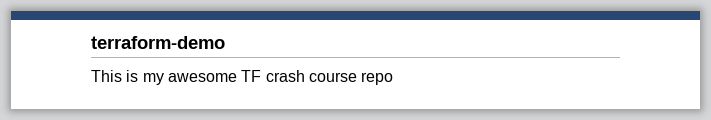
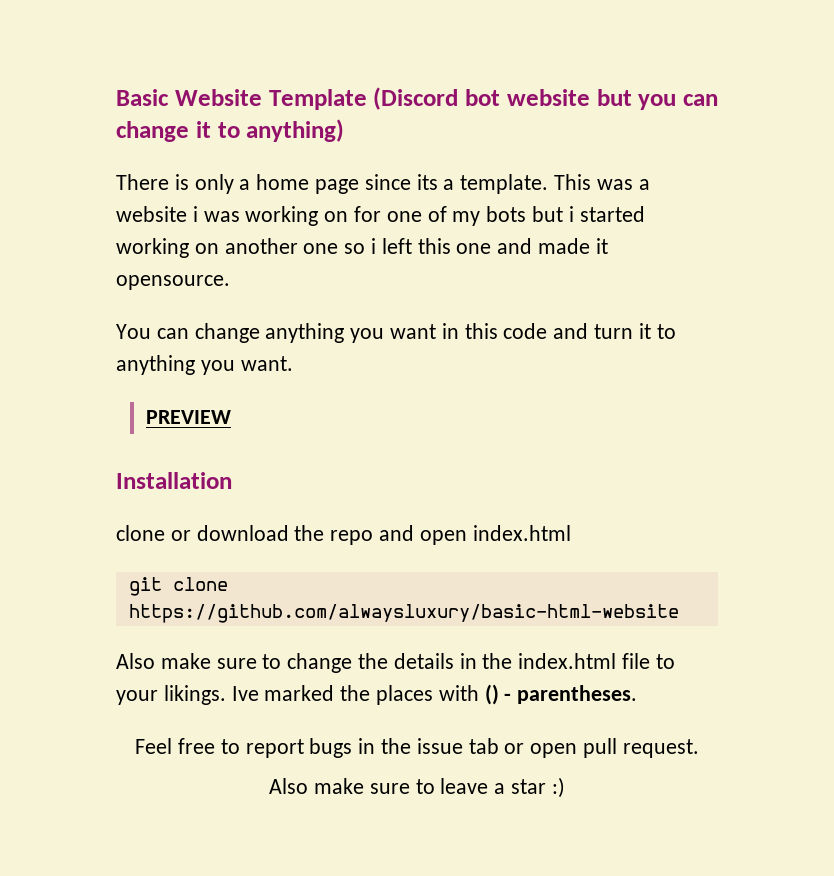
[91,36,225,49] [91,70,394,85] terraform-demo // This is my awesome TF crash course repo -> [116,87,718,110] [116,119,345,142] [116,174,650,194] [116,206,645,226] [116,238,608,258] [116,275,230,290] [116,323,676,343] [116,355,293,375] [145,410,231,424] [116,472,232,489] [116,525,571,545] [128,577,228,596] [128,604,679,623] [116,653,675,673] [116,684,638,705] [135,738,699,758] [269,777,565,798] Basic Website Template (Discord bot website but you can change it to anything) // There is only a home page since its a template. This was a website i was working on for one of my bots but i started working on another one so i left this one and made it opensource. // You can change anything you want in this code and turn it to anything you want. // PREVIEW // Installation // clone or download the repo and open index.html // git clone https://github.com/alwaysluxury/basic-html-website // Also make sure to change the details in the index.html file to your likings. Ive marked the places with () - parentheses. // Feel free to report bugs in the issue tab or open pull request. // Also make sure to leave a star :)

